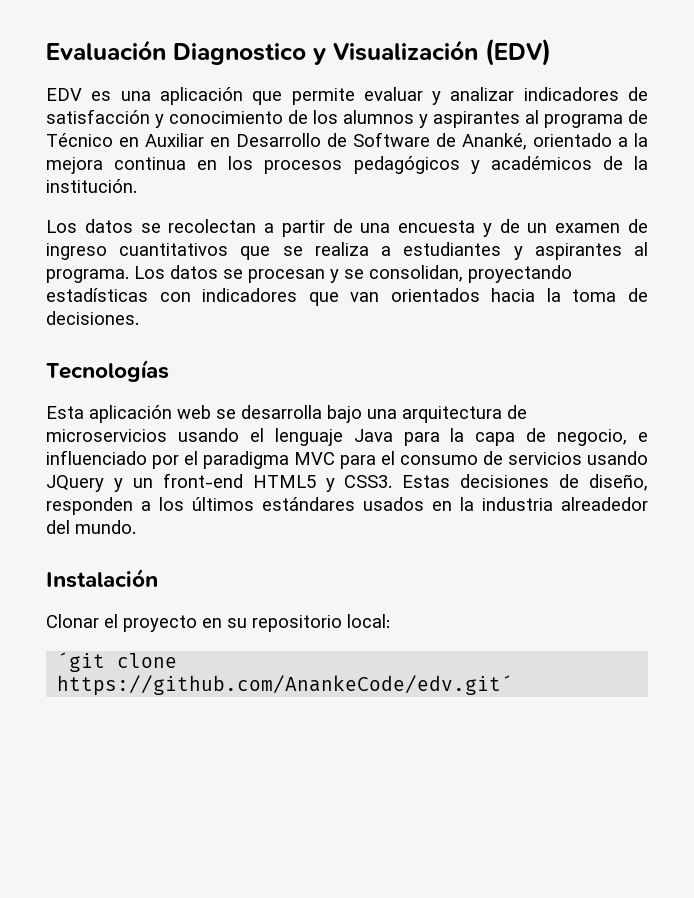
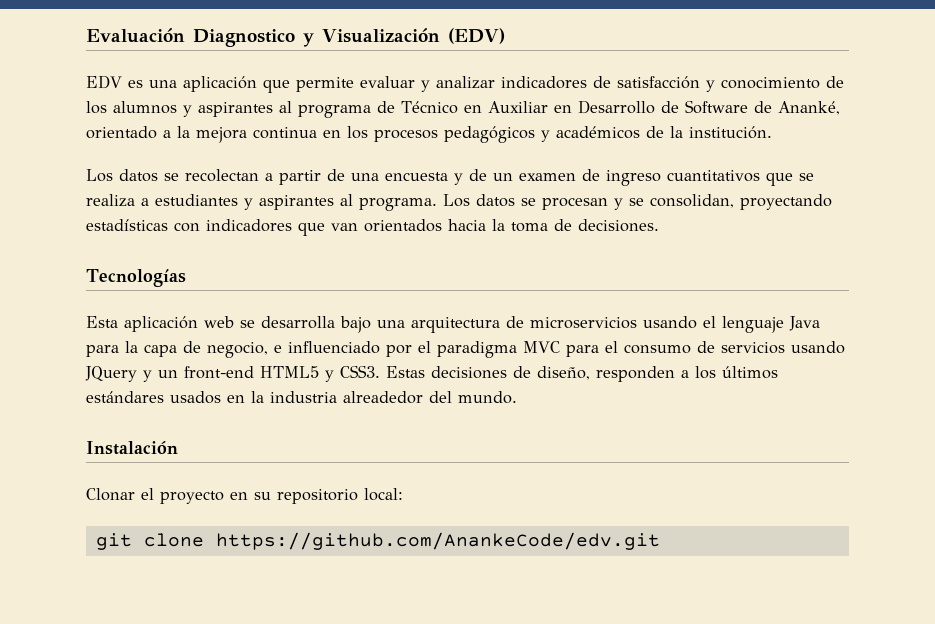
[57,652,178,672] [57,675,514,696] ´git clone https://github.com/AnankeCode/edv.git´ -> [95,532,660,550] git clone https://github.com/AnankeCode/edv.git

